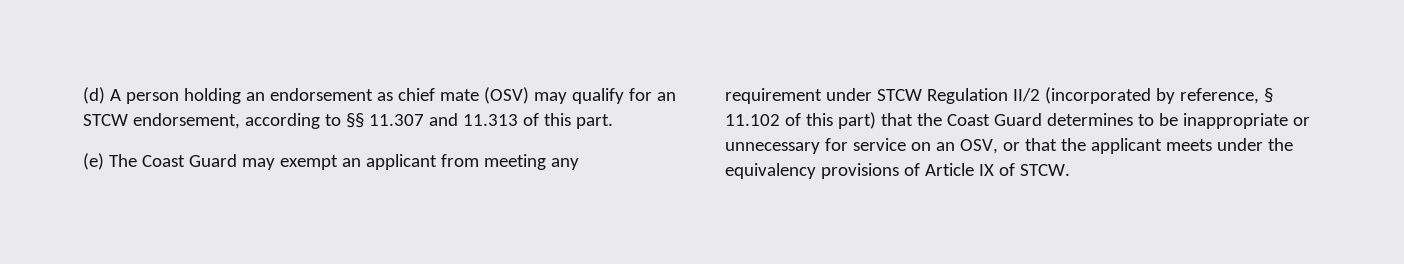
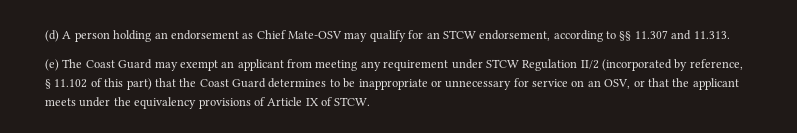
[397,87,529,104] chief mate (OSV) -> [256,30,342,39] Chief Mate-OSV
[462,113,613,129] 11.313 of this part. -> [693,31,730,39] 11.313.

